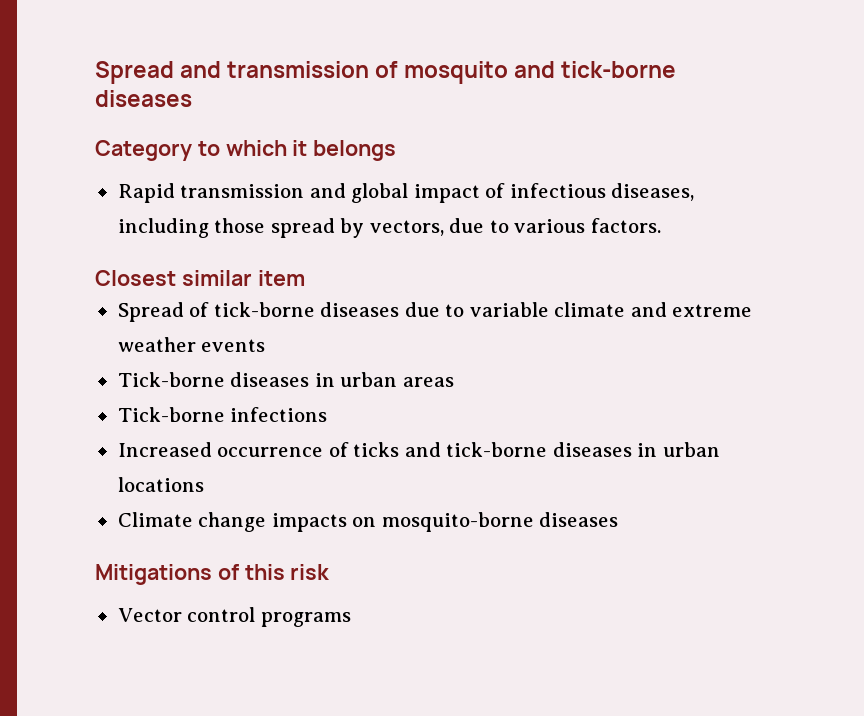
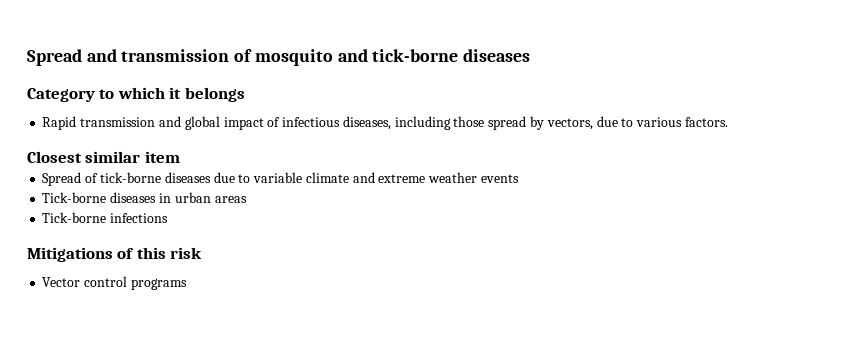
[117,442,720,457] [117,477,204,492] [117,512,619,532] // Increased occurrence of ticks and tick-borne diseases in urban locations // Climate change impacts on mosquito-borne diseases -> (169, 218) none

